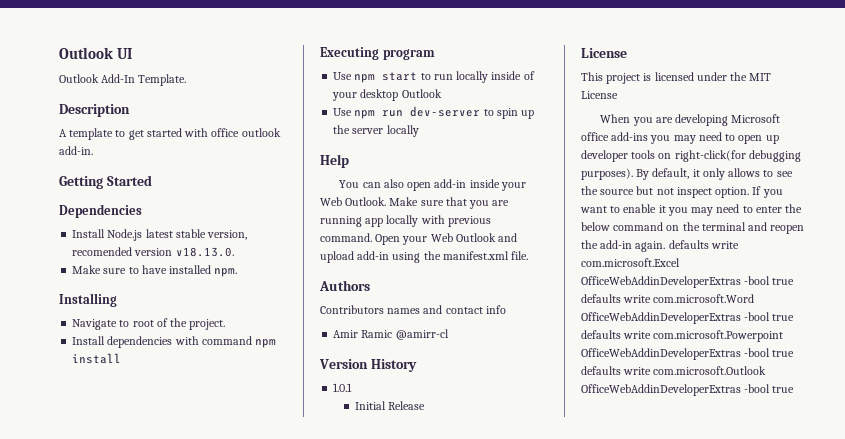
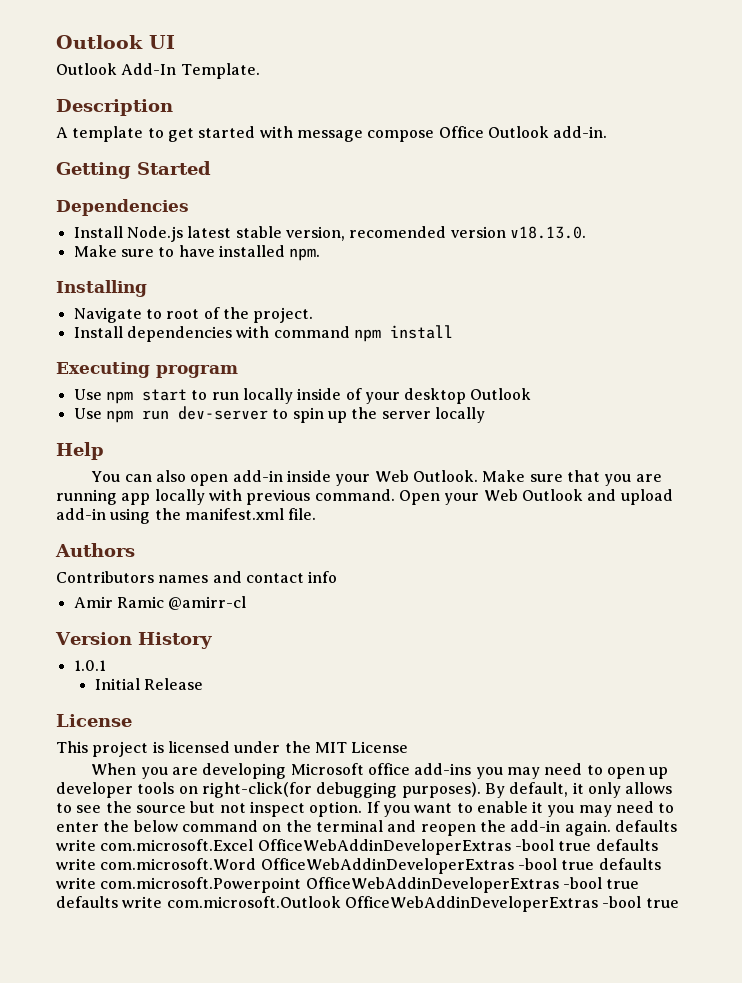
[211,128,281,137] office outlook -> [296,126,549,142] message compose Office Outlook

